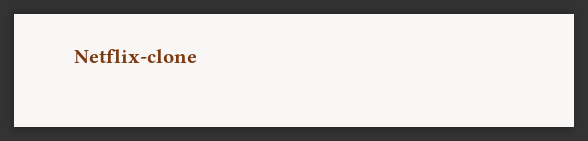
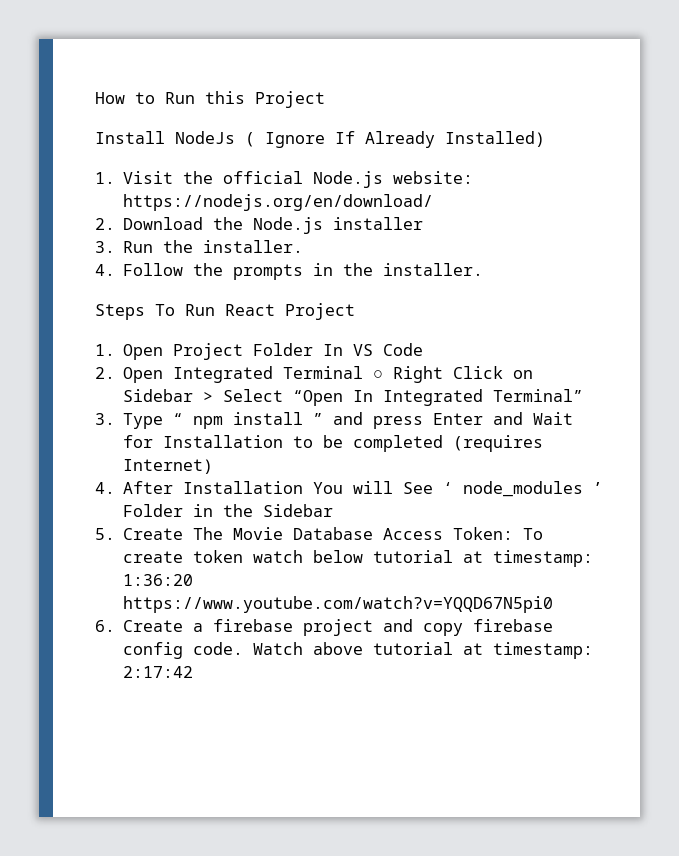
[74,49,197,63] Netflix-clone -> [95,91,325,108] [95,131,545,148] [95,171,474,188] [123,194,434,211] [95,217,424,234] [95,240,304,253] [95,263,484,280] [95,303,355,320] [95,343,424,360] [95,366,534,383] [123,389,584,406] [95,412,574,429] [123,435,544,452] [123,459,214,474] [95,481,604,497] [123,504,334,517] [95,527,544,540] [123,550,594,567] [123,574,194,586] [123,596,554,613] [95,619,554,636] [123,642,594,659] [123,666,194,678] How to Run this Project // Install NodeJs ( Ignore If Already Installed) // 1. Visit the official Node.js website: https://nodejs.org/en/download/ // 2. Download the Node.js installer // 3. Run the installer. // 4. Follow the prompts in the installer. // Steps To Run React Project // 1. Open Project Folder In VS Code // 2. Open Integrated Terminal ○ Right Click on Sidebar > Select “Open In Integrated Terminal” // 3. Type “ npm install ” and press Enter and Wait for Installation to be completed (requires Internet) // 4. After Installation You will See ‘ node_modules ’ Folder in the Sidebar // 5. Create The Movie Database Access Token: To create token watch below tutorial at timestamp: 1:36:20 https://www.youtube.com/watch?v=YQQD67N5pi0 // 6. Create a firebase project and copy firebase config code. Watch above tutorial at timestamp: 2:17:42

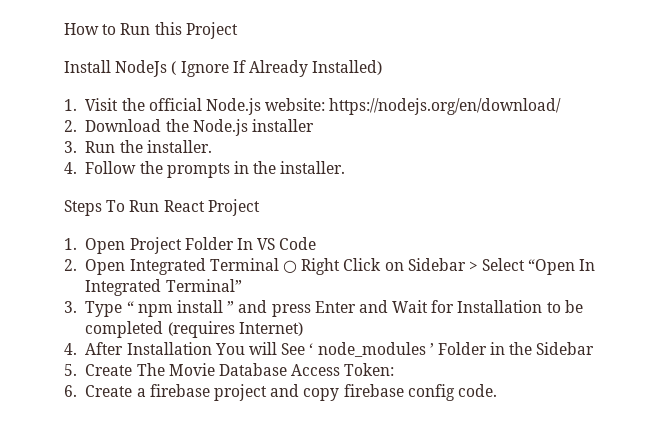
[523,528,544,540] [123,550,594,567] [123,574,194,586] [123,596,554,613] To create token watch below tutorial at timestamp: 1:36:20 https://www.youtube.com/watch?v=YQQD67N5pi0 -> (395, 369) none
[253,642,594,659] [123,666,194,678] Watch above tutorial at timestamp: 2:17:42 -> (497, 390) none

